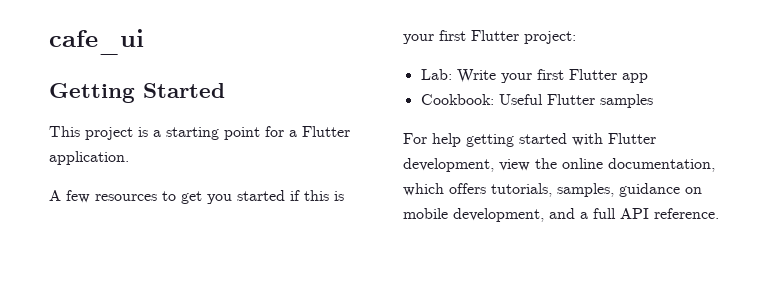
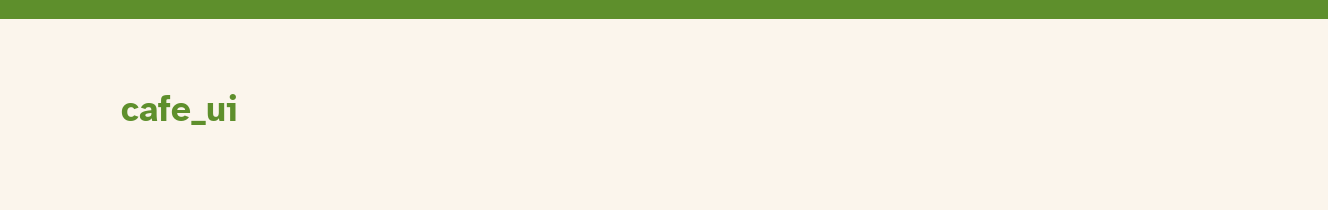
[49,83,225,103] [49,126,350,140] [49,151,129,165] [49,190,344,204] [403,30,576,44] [420,69,648,83] [420,94,653,108] [403,133,656,147] [403,158,715,172] [403,183,702,197] [403,208,719,222] // Getting Started // This project is a starting point for a Flutter application. // A few resources to get you started if this is your first Flutter project: // Lab: Write your first Flutter app // Cookbook: Useful Flutter samples // For help getting started with Flutter development, view the online documentation, which offers tutorials, samples, guidance on mobile development, and a full API reference. -> (237, 109) none

